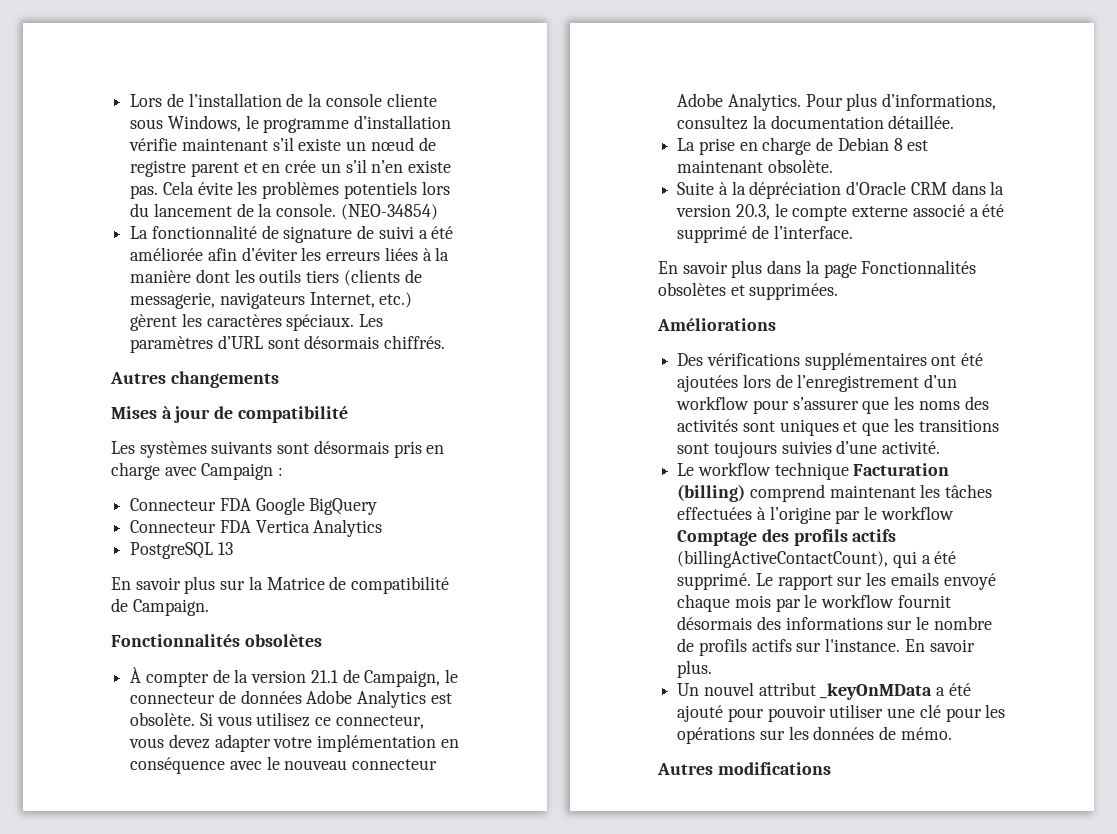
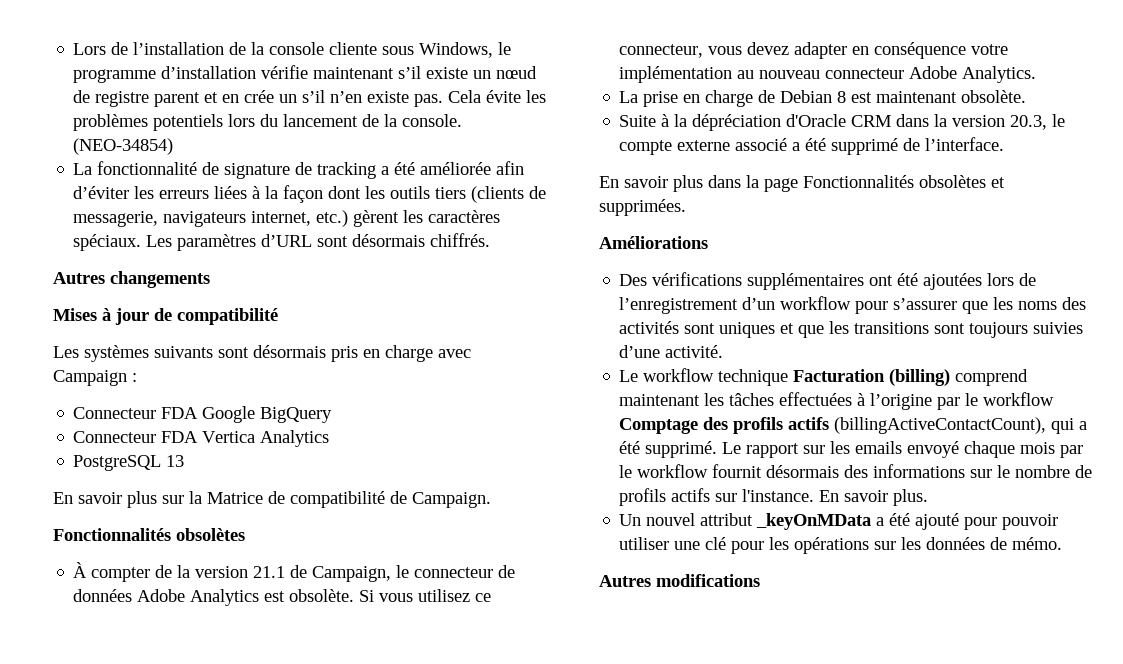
[378,226,414,239] suivi -> [317,162,377,179] tracking
[130,270,192,283] manière -> [283,185,324,203] façon
[309,292,375,308] Internet, -> [251,211,312,226] internet,
[273,734,459,752] [130,756,438,774] [677,93,997,111] [677,115,955,130] votre implémentation en conséquence avec le nouveau connecteur Adobe Analytics. Pour plus d’informations, consultez la documentation détaillée. -> [852,42,1009,59] [619,66,1037,83] en conséquence votre implémentation au nouveau connecteur Adobe Analytics.

